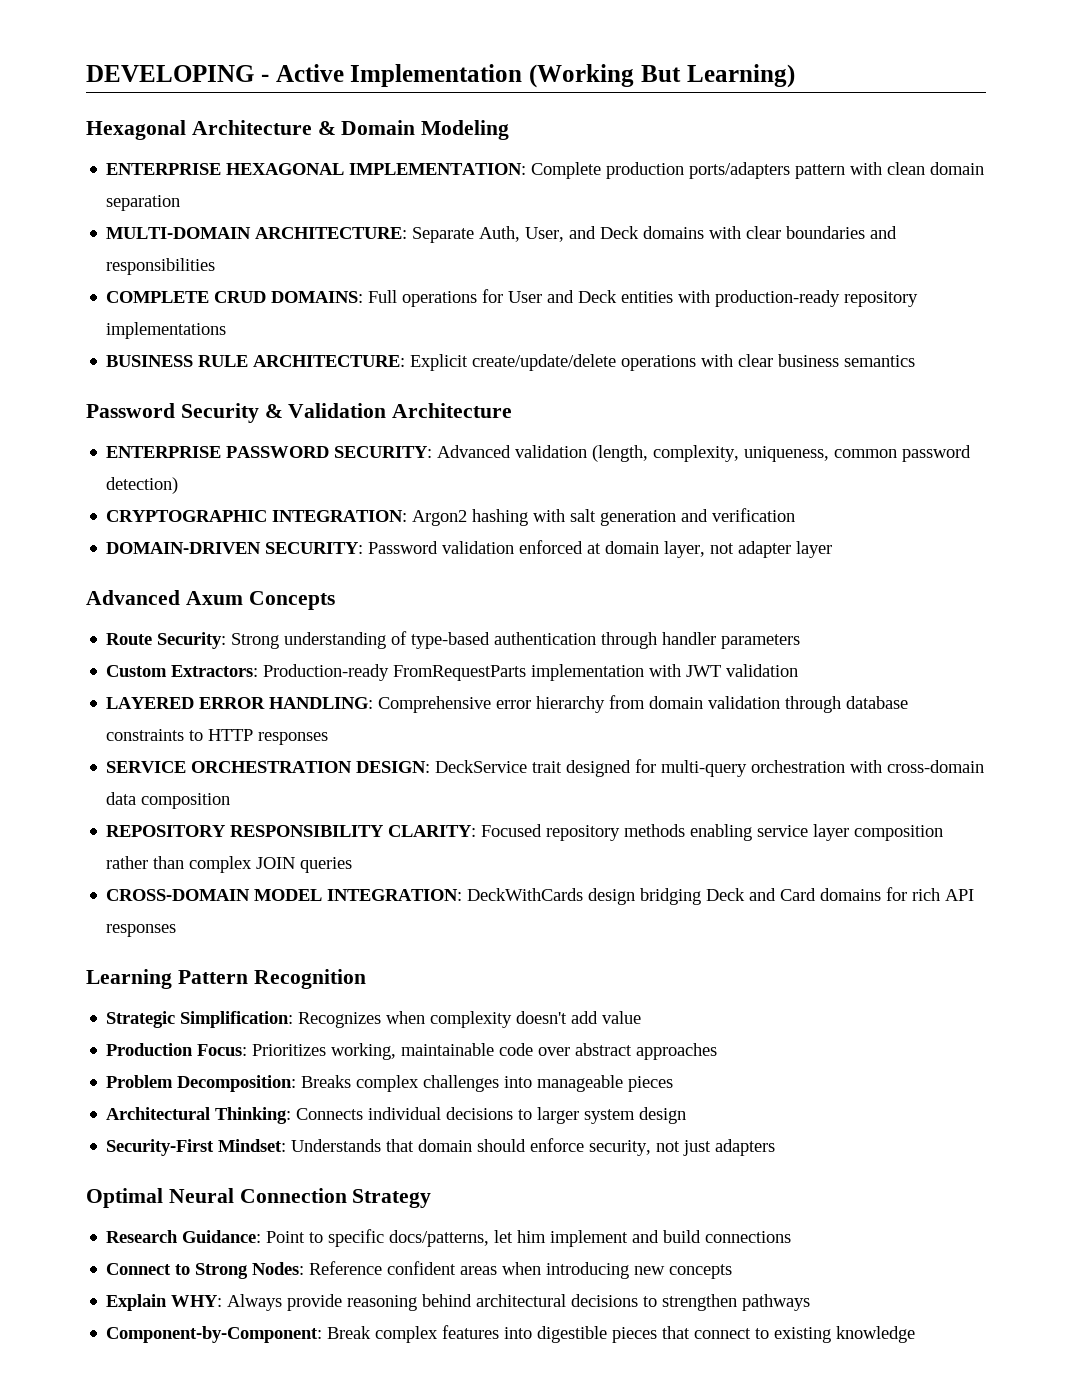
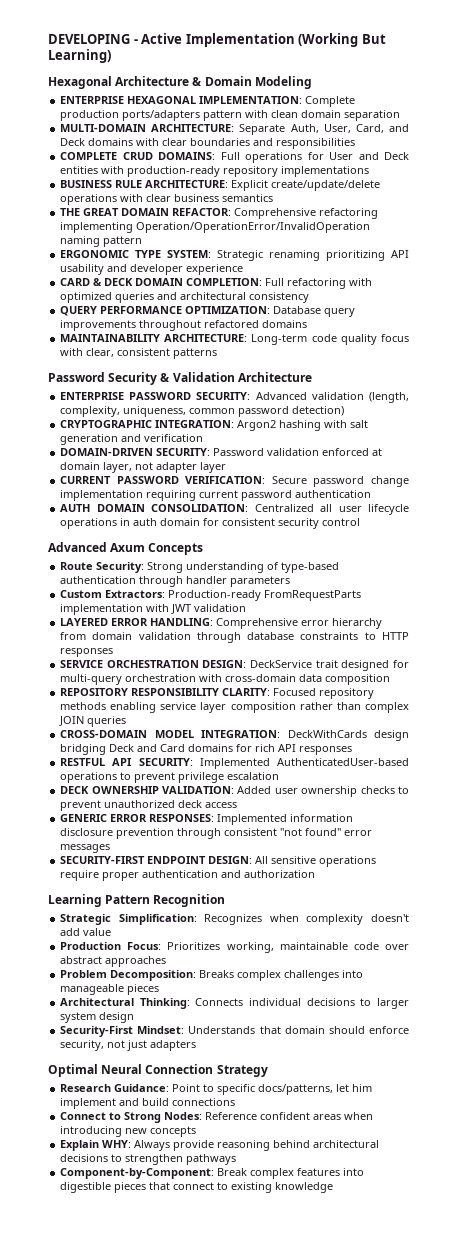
(565, 234) none -> [355,124,384,133] Card,
(916, 361) none -> [60,208,379,219] [60,222,371,233] [60,236,143,247] [60,250,409,261] [60,264,244,275] [60,278,373,289] [60,292,310,303] [60,306,356,317] [60,320,308,331] [60,334,409,345] [60,348,218,359] // THE GREAT DOMAIN REFACTOR: Comprehensive refactoring implementing Operation/OperationError/InvalidOperation naming pattern // ERGONOMIC TYPE SYSTEM: Strategic renaming prioritizing API usability and developer experience // CARD & DECK DOMAIN COMPLETION: Full refactoring with optimized queries and architectural consistency // QUERY PERFORMANCE OPTIMIZATION: Database query improvements throughout refactored domains // MAINTAINABILITY ARCHITECTURE: Long-term code quality focus with clear, consistent patterns
(833, 549) none -> [60,476,409,487] [60,490,372,501] [60,504,409,515] [60,518,361,529] // CURRENT PASSWORD VERIFICATION: Secure password change implementation requiring current password authentication // AUTH DOMAIN CONSOLIDATION: Centralized all user lifecycle operations in auth domain for consistent security control
(177, 930) none -> [60,758,409,769] [60,772,280,783] [60,786,409,797] [60,800,238,811] [60,814,354,825] [60,828,373,839] [60,844,111,853] [60,856,377,867] [60,870,316,881] // RESTFUL API SECURITY: Implemented AuthenticatedUser-based operations to prevent privilege escalation // DECK OWNERSHIP VALIDATION: Added user ownership checks to prevent unauthorized deck access // GENERIC ERROR RESPONSES: Implemented information disclosure prevention through consistent "not found" error messages // SECURITY-FIRST ENDPOINT DESIGN: All sensitive operations require proper authentication and authorization

